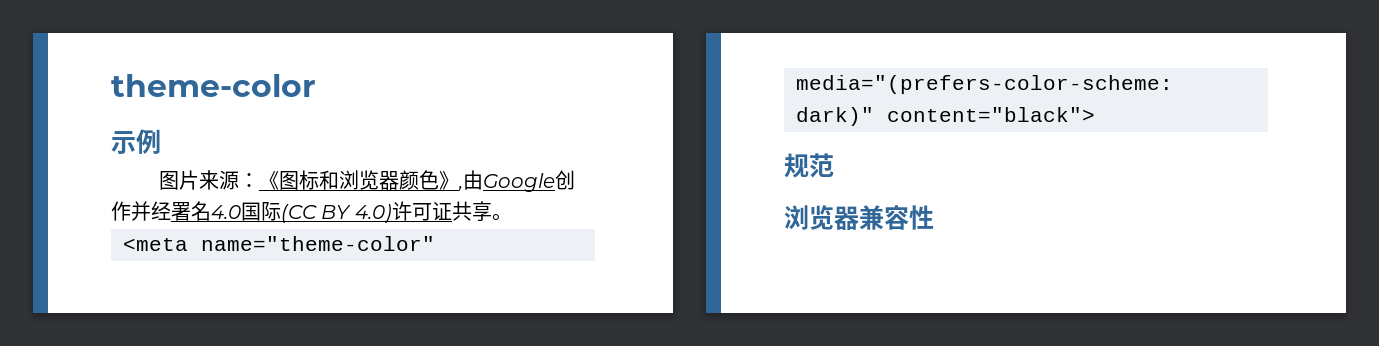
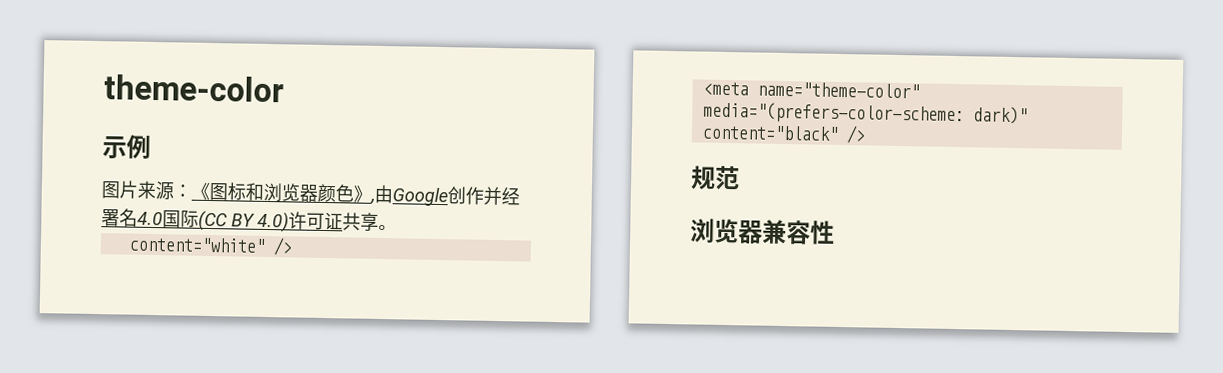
(512, 217) none -> [128,236,293,256] // content="white" />
[887,107,1095,122] content="black"> -> [701,124,866,144] content="black" />

